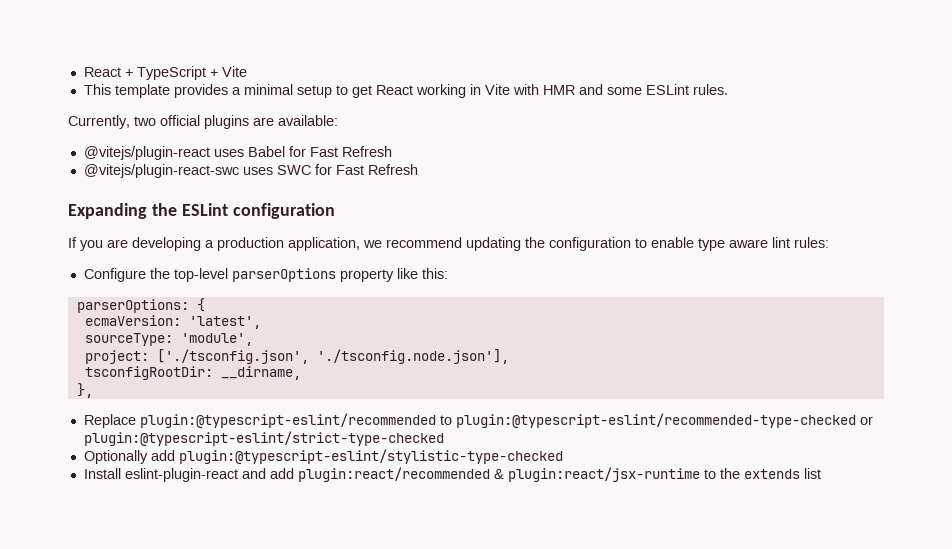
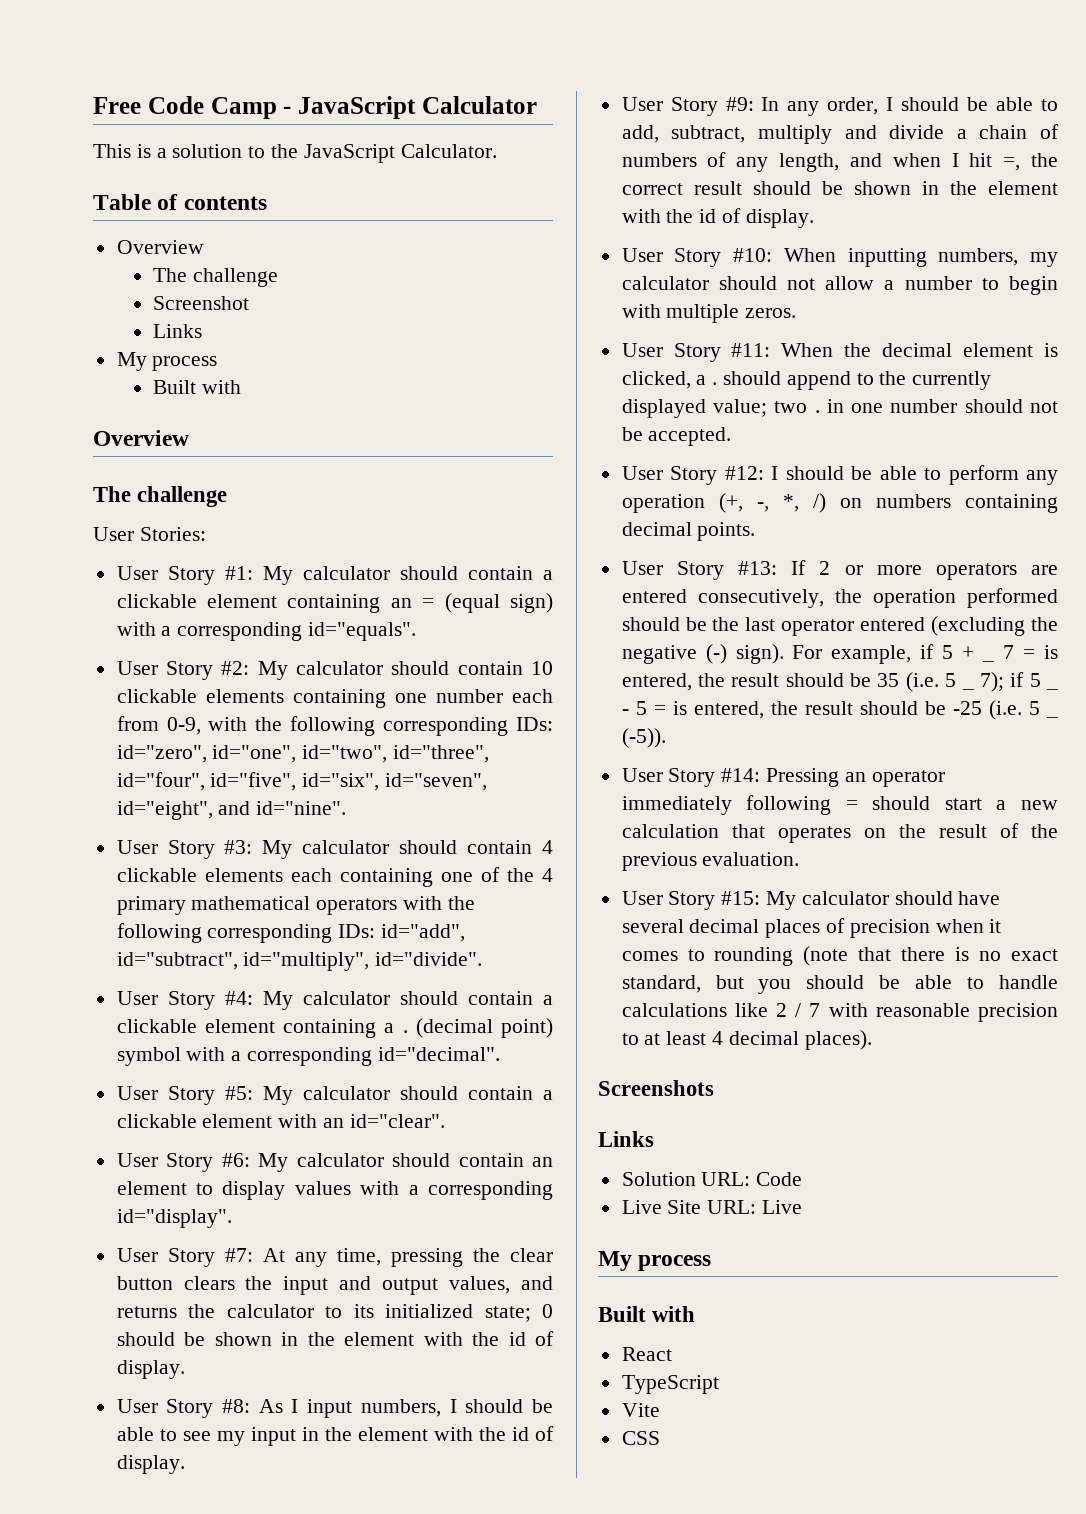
[83,67,133,77] React + -> [93,96,537,119] [93,144,497,163] [93,194,267,210] [116,240,204,254] [153,268,278,287] [153,296,250,310] [153,324,203,338] [116,352,218,371] [153,380,241,394] [93,430,189,446] [93,486,228,507] [93,527,206,541] [116,566,553,585] [116,593,553,613] [116,622,417,641] [116,661,553,680] [116,689,553,708] [116,716,553,736] [116,745,490,763] [116,772,488,791] [116,801,347,820] [116,840,553,859] [116,867,554,887] [116,896,475,915] [116,923,466,943] [116,952,483,971] [116,991,553,1010] [116,1018,554,1038] [116,1047,500,1066] [116,1086,553,1105] [116,1114,445,1128] [116,1153,553,1172] [116,1181,553,1200] [116,1209,232,1228] [116,1248,553,1267] [116,1276,553,1295] [116,1304,554,1322] [116,1331,555,1346] [116,1360,185,1379] [116,1399,554,1418] [116,1426,555,1446] [116,1455,185,1474] [621,97,1058,116] [621,124,1059,144] [621,152,1058,172] [621,181,1058,195] [621,208,814,228] [621,248,1058,267] [621,276,1058,295] [621,304,797,323] [621,343,1058,362] [621,371,992,390] [621,399,1058,418] [621,427,732,446] [621,465,1058,485] [621,493,1058,513] [621,522,756,541] [621,560,1058,580] [621,588,1058,608] [621,616,1058,636] [621,644,975,664] [982,659,995,662] [1003,645,1058,659] [621,672,957,692] [961,672,1041,692] [1046,687,1058,690] [621,700,1040,720] [1046,715,1058,718] [621,728,666,748] [621,768,945,787] [621,795,1058,815] [621,823,1058,843] [621,852,800,871] [621,891,1001,910] [621,918,1002,938] [621,946,1058,966] [621,975,1058,994] [621,1003,1058,1022] [621,1030,872,1050] [598,1080,714,1096] [598,1131,654,1147] [621,1172,803,1186] [621,1200,803,1214] [598,1251,712,1271] [598,1306,696,1322] [621,1347,672,1361] Free Code Camp - JavaScript Calculator // This is a solution to the JavaScript Calculator. // Table of contents // Overview // The challenge // Screenshot // Links // My process // Built with // Overview // The challenge // User Stories: // User Story #1: My calculator should contain a clickable element containing an = (equal sign) with a corresponding id="equals". // User Story #2: My calculator should contain 10 clickable elements containing one number each from 0-9, with the following corresponding IDs: id="zero", id="one", id="two", id="three", id="four", id="five", id="six", id="seven", id="eight", and id="nine". // User Story #3: My calculator should contain 4 clickable elements each containing one of the 4 primary mathematical operators with the following corresponding IDs: id="add", id="subtract", id="multiply", id="divide". // User Story #4: My calculator should contain a clickable element containing a . (decimal point) symbol with a corresponding id="decimal". // User Story #5: My calculator should contain a clickable element with an id="clear". // User Story #6: My calculator should contain an element to display values with a corresponding id="display". // User Story #7: At any time, pressing the clear button clears the input and output values, and returns the calculator to its initialized state; 0 should be shown in the element with the id of display. // User Story #8: As I input numbers, I should be able to see my input in the element with the id of display. // User Story #9: In any order, I should be able to add, subtract, multiply and divide a chain of numbers of any length, and when I hit =, the correct result should be shown in the element with the id of display. // User Story #10: When inputting numbers, my calculator should not allow a number to begin with multiple zeros. // User Story #11: When the decimal element is clicked, a . should append to the currently displayed value; two . in one number should not be accepted. // User Story #12: I should be able to perform any operation (+, -, *, /) on numbers containing decimal points. // User Story #13: If 2 or more operators are entered consecutively, the operation performed should be the last operator entered (excluding the negative (-) sign). For example, if 5 + _ 7 = is entered, the result should be 35 (i.e. 5 _ 7); if 5 _ - 5 = is entered, the result should be -25 (i.e. 5 _ (-5)). // User Story #14: Pressing an operator immediately following = should start a new calculation that operates on the result of the previous evaluation. // User Story #15: My calculator should have several decimal places of precision when it comes to rounding (note that there is no exact standard, but you should be able to handle calculations like 2 / 7 with reasonable precision to at least 4 decimal places). // Screenshots // Links // Solution URL: Code // Live Site URL: Live // My process // Built with // React //
[209,69,218,77] + -> (719, 1384) //
[83,84,728,98] [68,115,338,129] [83,146,392,160] [83,164,418,178] [68,203,335,219] [68,237,829,251] [83,268,448,282] [76,298,205,313] [84,315,261,329] [84,333,253,346] [84,349,509,364] [84,366,301,380] [76,383,93,398] [83,413,873,428] [83,431,444,446] [83,449,563,464] [83,467,821,482] This template provides a minimal setup to get React working in Vite with HMR and some ESLint rules. // Currently, two official plugins are available: // @vitejs/plugin-react uses Babel for Fast Refresh // @vitejs/plugin-react-swc uses SWC for Fast Refresh // Expanding the ESLint configuration // If you are developing a production application, we recommend updating the configuration to enable type aware lint rules: // Configure the top-level parserOptions property like this: // parserOptions: { // ecmaVersion: 'latest', // sourceType: 'module', // project: ['./tsconfig.json', './tsconfig.node.json'], // tsconfigRootDir: __dirname, // }, // Replace plugin:@typescript-eslint/recommended to plugin:@typescript-eslint/recommended-type-checked or plugin:@typescript-eslint/strict-type-checked // Optionally add plugin:@typescript-eslint/stylistic-type-checked // Install eslint-plugin-react and add plugin:react/recommended & plugin:react/jsx-runtime to the extends list -> [621,1431,660,1445] CSS

